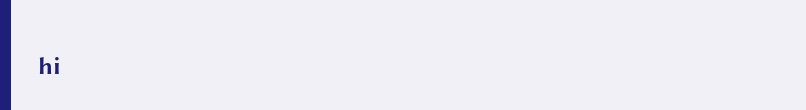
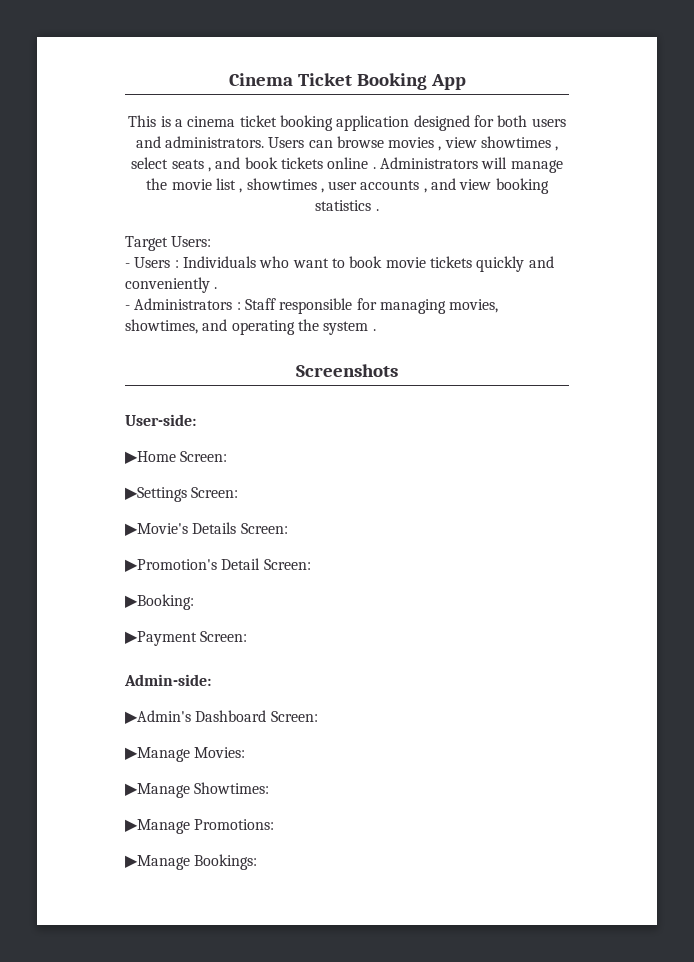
[38,57,61,74] hi -> [228,73,466,90] [128,115,566,131] [135,136,559,151] [131,157,563,173] [146,178,549,194] [315,200,379,211] [125,236,212,251] [125,256,554,272] [125,277,218,293] [125,298,499,314] [125,319,376,335] [296,364,398,377] [125,414,196,426] [125,451,228,464] [125,487,239,502] [125,522,288,536] [125,558,311,572] [125,594,194,610] [125,631,248,646] [124,674,211,686] [125,710,318,724] [125,747,246,762] [125,782,270,798] [125,819,275,834] [125,854,258,870] Cinema Ticket Booking App // This is a cinema ticket booking application designed for both users and administrators. Users can browse movies , view showtimes , select seats , and book tickets online . Administrators will manage the movie list , showtimes , user accounts , and view booking statistics . // Target Users: // - Users : Individuals who want to book movie tickets quickly and conveniently . // - Administrators : Staff responsible for managing movies, showtimes, and operating the system . // Screenshots // User-side: // ▶Home Screen: // ▶Settings Screen: // ▶Movie's Details Screen: // ▶Promotion's Detail Screen: // ▶Booking: // ▶Payment Screen: // Admin-side: // ▶Admin's Dashboard Screen: // ▶Manage Movies: // ▶Manage Showtimes: // ▶Manage Promotions: // ▶Manage Bookings:

